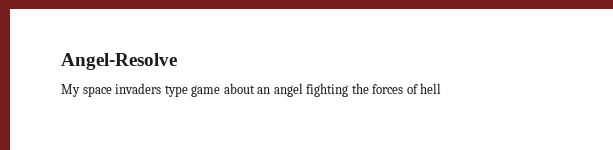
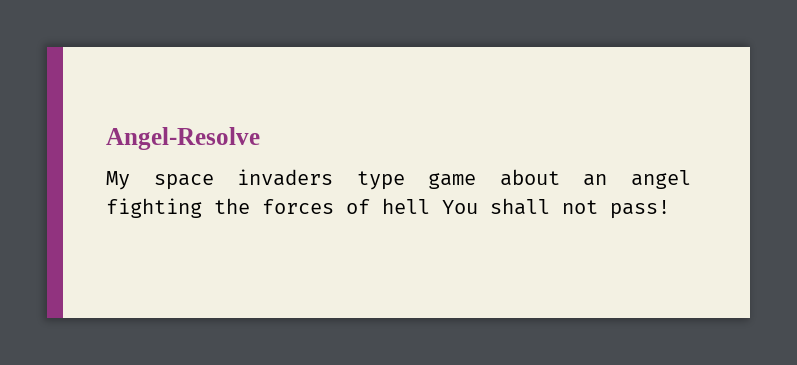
(442, 88) none -> [442,198,670,219] You shall not pass!

